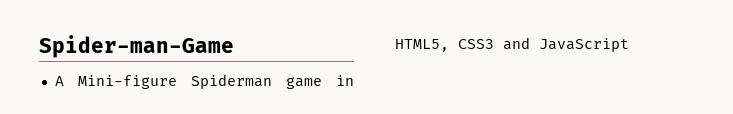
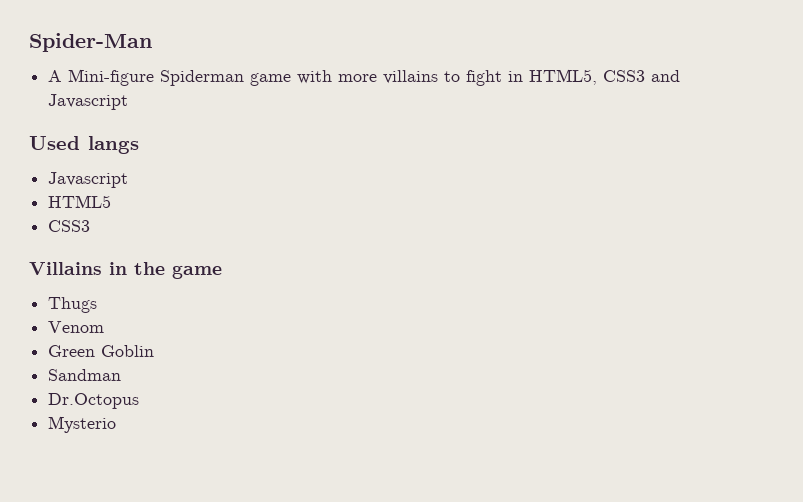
[39,35,234,58] Spider-man-Game -> [29,33,152,52] Spider-Man
[336,75,354,86] [394,37,629,52] in HTML5, CSS3 and JavaScript -> [297,69,681,86] [48,94,129,110] [29,136,139,154] [48,172,129,188] [48,195,112,208] [48,220,91,232] [29,262,222,279] [48,297,98,313] [48,321,105,333] [48,345,155,357] [48,369,122,381] [48,393,140,409] [48,416,117,433] with more villains to fight in HTML5, CSS3 and Javascript // Used langs // Javascript // HTML5 // CSS3 // Villains in the game // Thugs // Venom // Green Goblin // Sandman // Dr.Octopus // Mysterio

